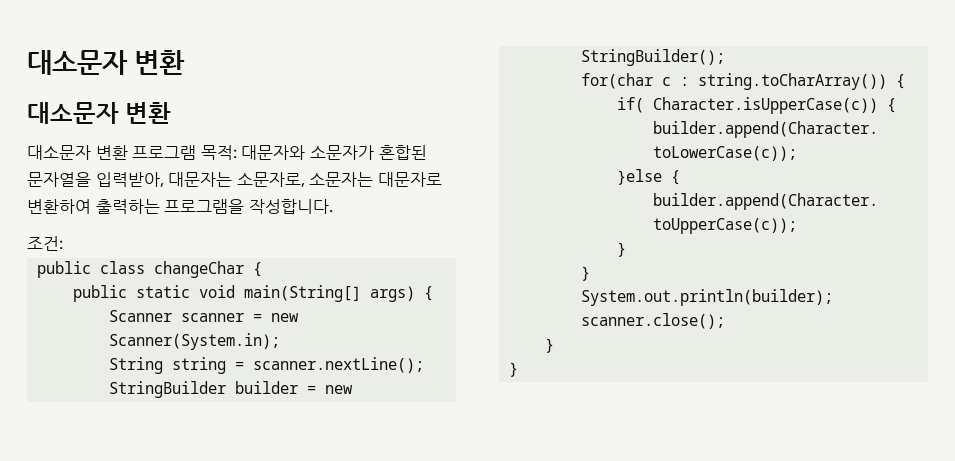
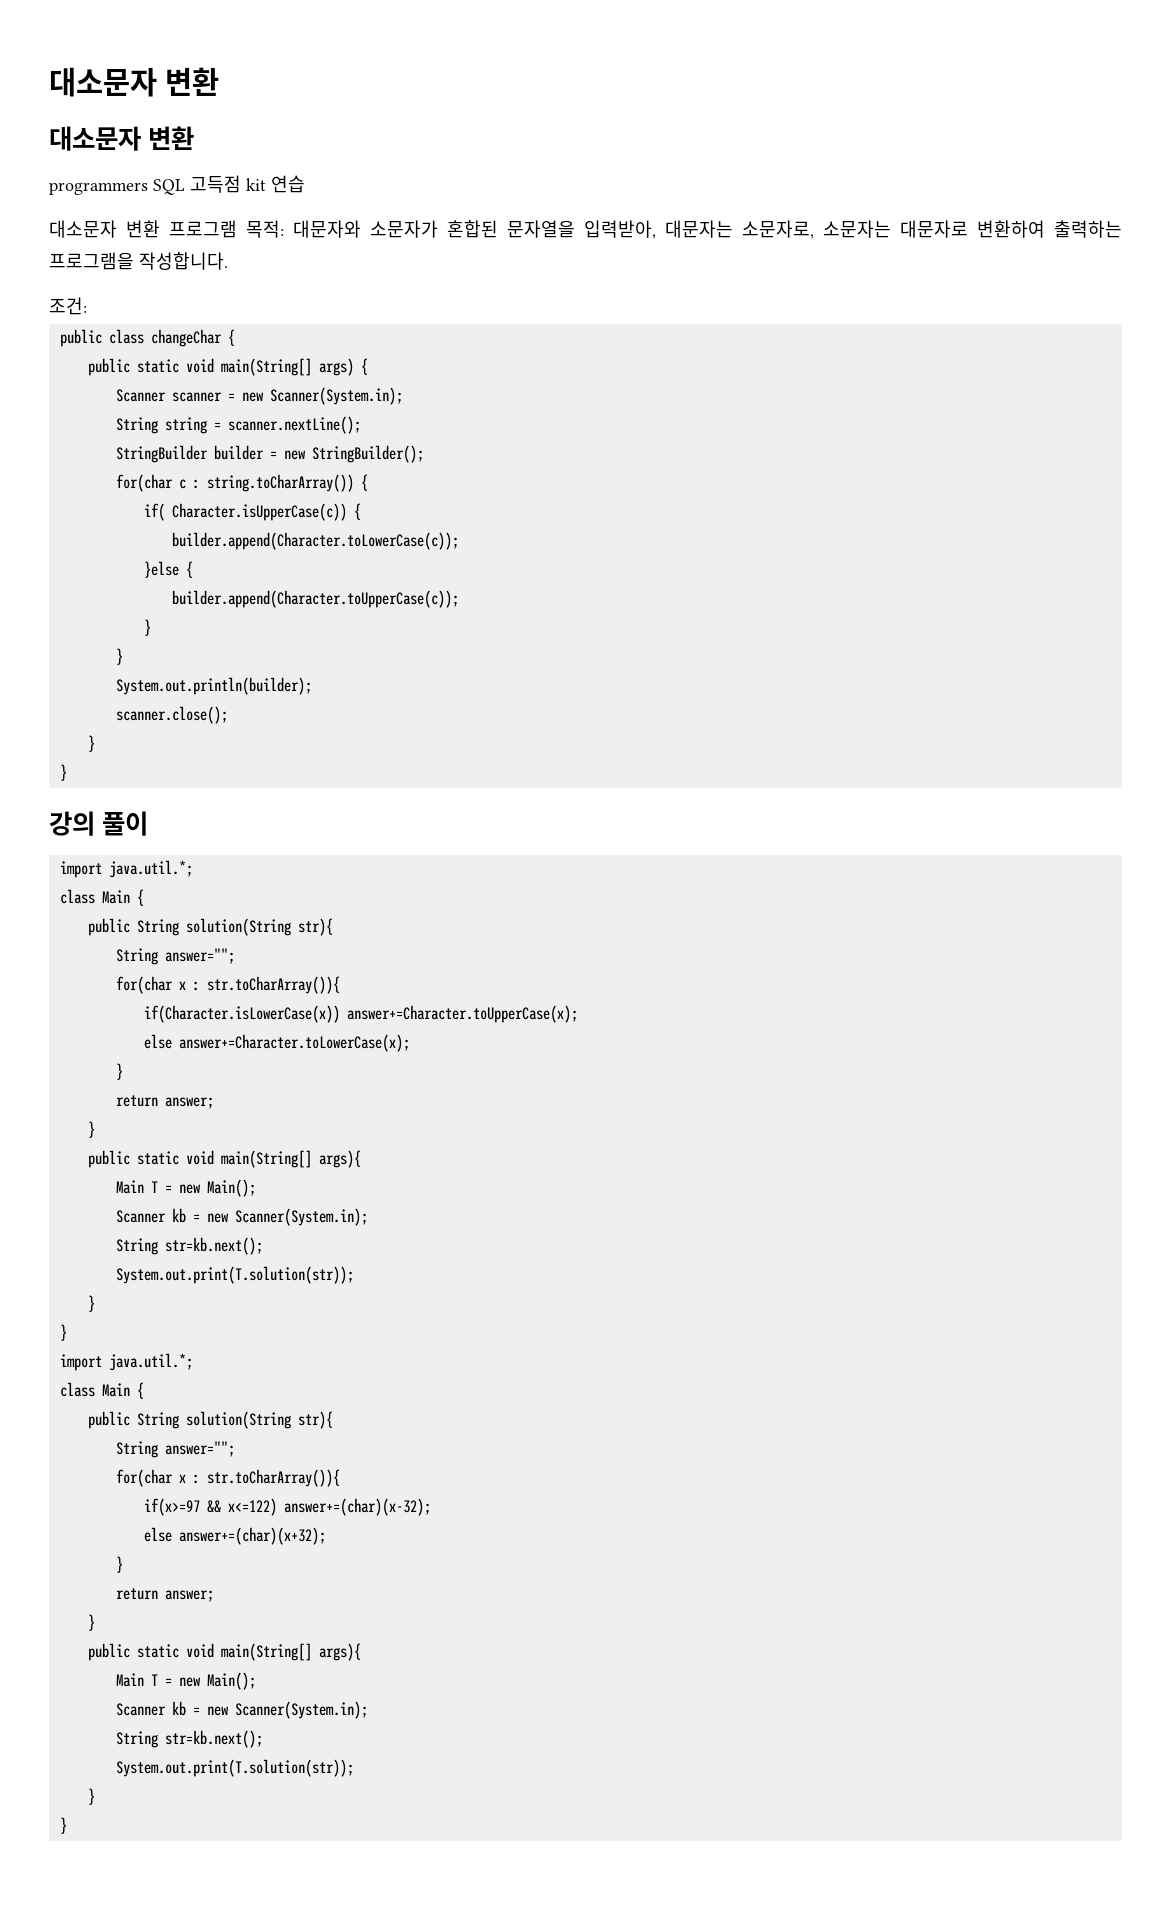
[27,50,186,75] [27,102,172,124] 대소문자 변환 // 대소문자 변환 -> [49,67,219,97] [49,126,194,151] [49,175,305,195] 대소문자 변환 // 대소문자 변환 // programmers SQL 고득점 kit 연습
(519, 369) none -> [49,811,148,836] [59,860,193,878] [59,889,144,906] [87,918,333,936] [115,948,235,965] [115,976,340,994] [143,1005,578,1023] [143,1034,410,1052] [115,1063,123,1080] [115,1095,214,1109] [87,1121,95,1138] [87,1150,361,1168] [115,1179,256,1197] [115,1208,368,1226] [115,1237,263,1255] [115,1266,354,1284] [87,1295,95,1312] [59,1324,67,1341] [59,1353,193,1371] [59,1382,144,1399] [87,1411,333,1429] [115,1441,235,1458] [115,1469,340,1487] [143,1498,431,1516] [143,1527,326,1545] [115,1556,123,1573] [115,1588,214,1602] [87,1614,95,1631] [87,1643,361,1661] [115,1672,256,1690] [115,1701,368,1719] [115,1730,263,1748] [115,1759,354,1777] [87,1788,95,1805] [59,1817,67,1834] // 강의 풀이 // import java.util.*; // class Main { // public String solution(String str){ // String answer=""; // for(char x : str.toCharArray()){ // if(Character.isLowerCase(x)) answer+=Character.toUpperCase(x); // else answer+=Character.toLowerCase(x); // } // return answer; // } // public static void main(String[] args){ // Main T = new Main(); // Scanner kb = new Scanner(System.in); // String str=kb.next(); // System.out.print(T.solution(str)); // } // } // import java.util.*; // class Main { // public String solution(String str){ // String answer=""; // for(char x : str.toCharArray()){ // if(x>=97 && x<=122) answer+=(char)(x-32); // else answer+=(char)(x+32); // } // return answer; // } // public static void main(String[] args){ // Main T = new Main(); // Scanner kb = new Scanner(System.in); // String str=kb.next(); // System.out.print(T.solution(str)); // } // }

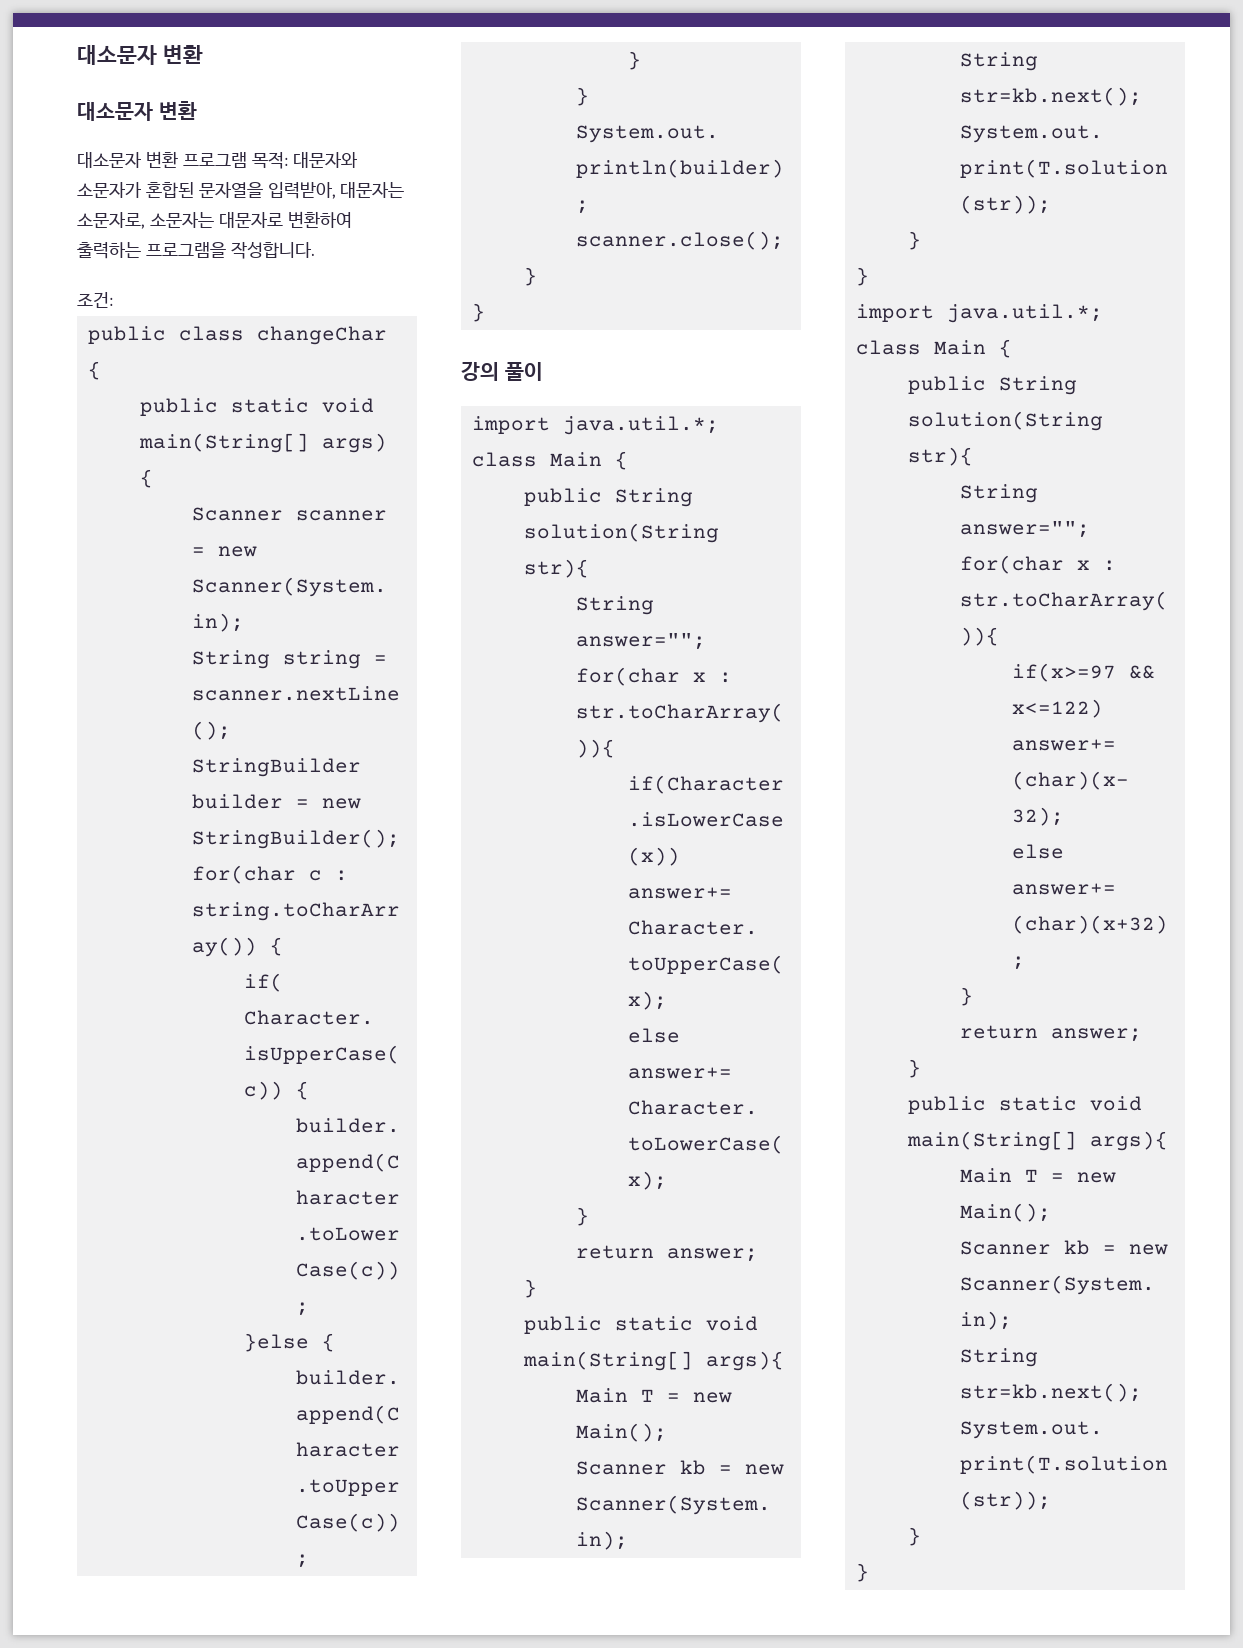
[49,67,219,97] [49,126,194,151] [49,175,305,195] 대소문자 변환 // 대소문자 변환 // programmers SQL 고득점 kit 연습 -> [77,45,203,65] [77,101,197,121] 대소문자 변환 // 대소문자 변환

